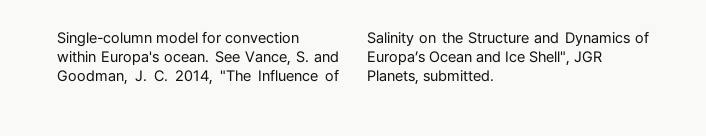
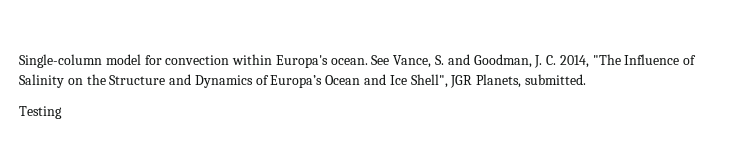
(495, 76) none -> [19,106,62,119] // Testing

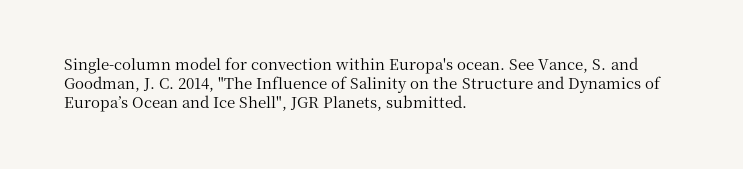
[19,106,62,119] // Testing -> (468, 101) none

